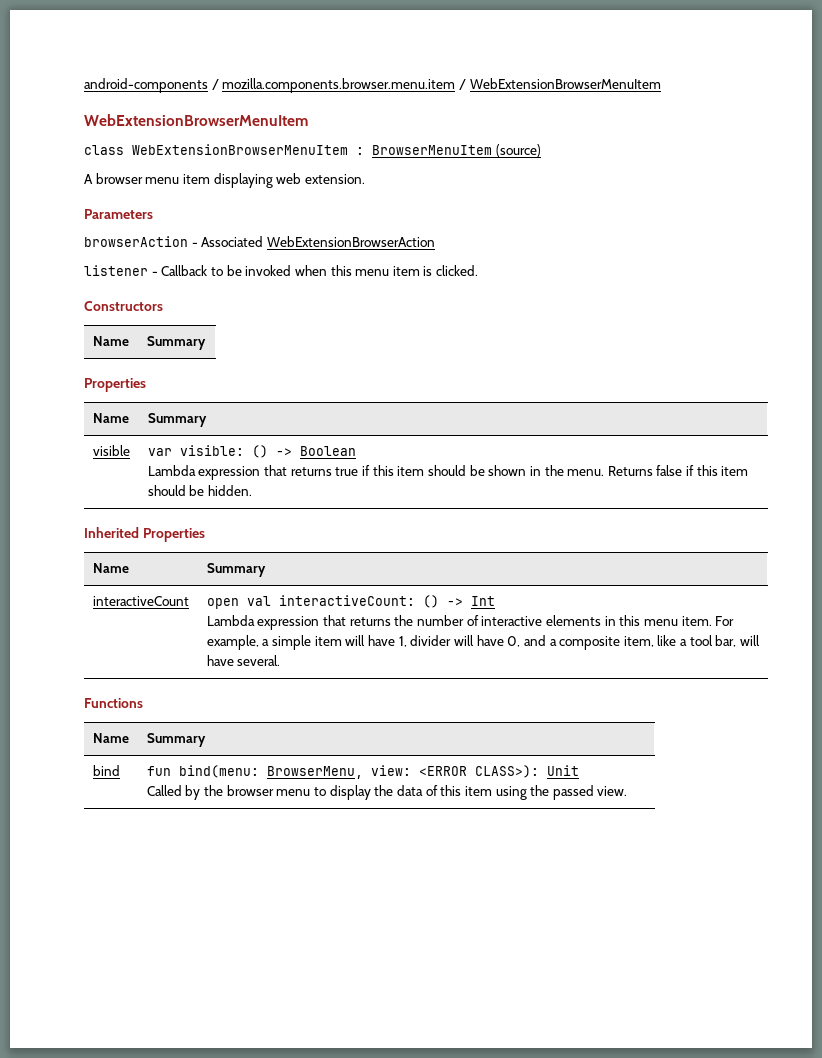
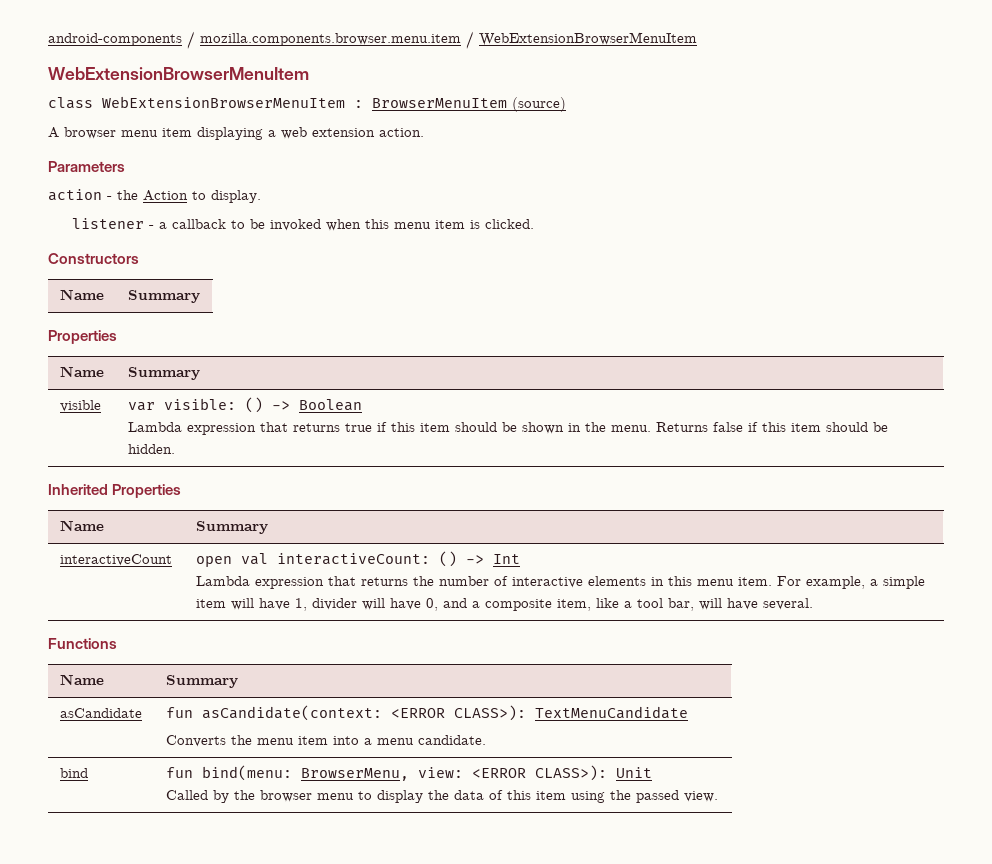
[276,173,365,184] [84,209,153,219] [84,236,435,247] web extension. // Parameters // browserAction - Associated WebExtensionBrowserAction -> [268,127,424,139] [48,161,125,172] [48,189,261,203] a web extension action. // Parameters // action - the Action to display.
[161,265,208,276] Callback -> [158,219,226,229] a callback
(206, 740) none -> [59,708,142,718] [165,705,688,721] [165,735,486,747] // asCandidate | fun asCandidate(context: <ERROR CLASS>): TextMenuCandidate // Converts the menu item into a menu candidate.

